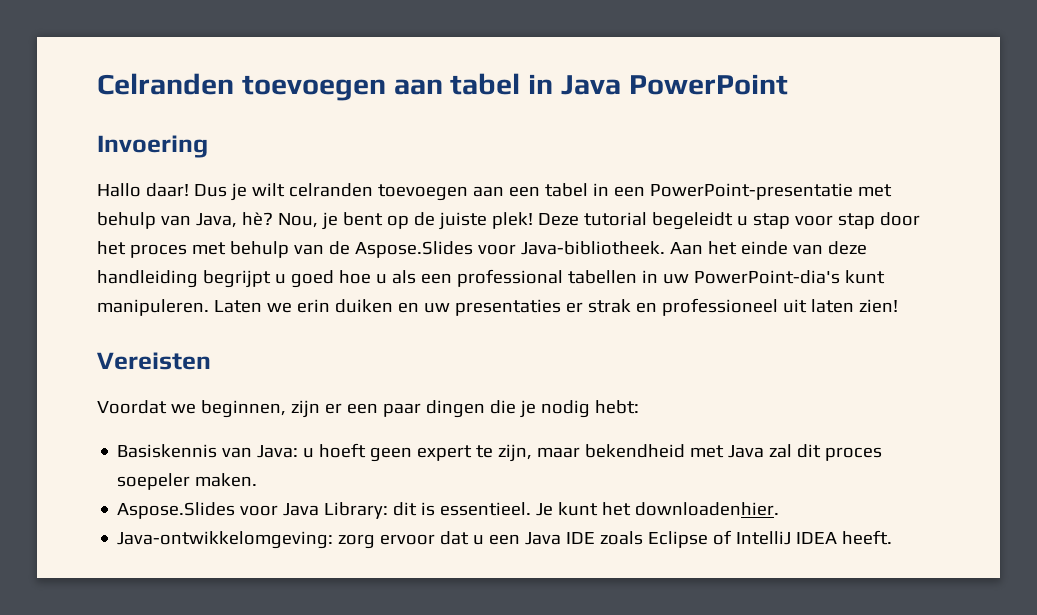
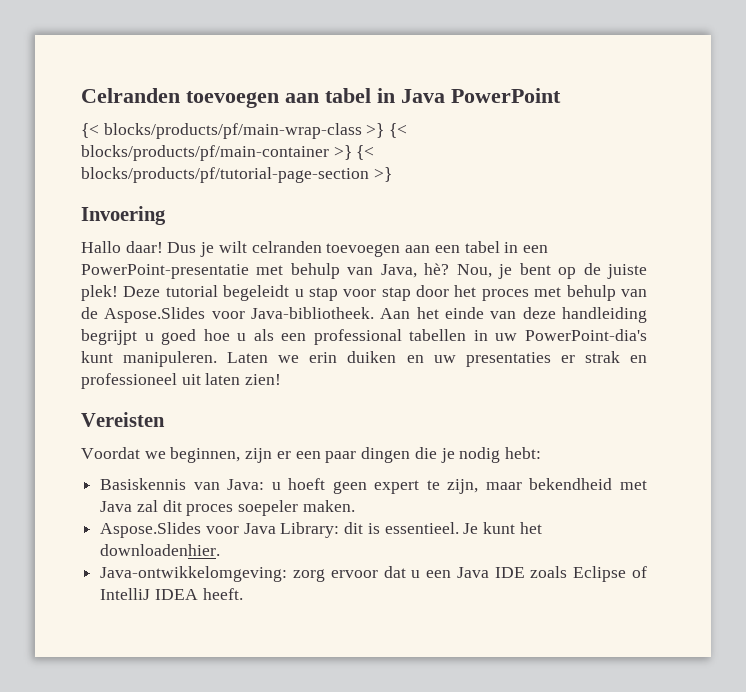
(788, 84) none -> [81,123,408,139] [81,145,375,161] [81,167,392,183] // {< blocks/products/pf/main-wrap-class >} {< blocks/products/pf/main-container >} {< blocks/products/pf/tutorial-page-section >}

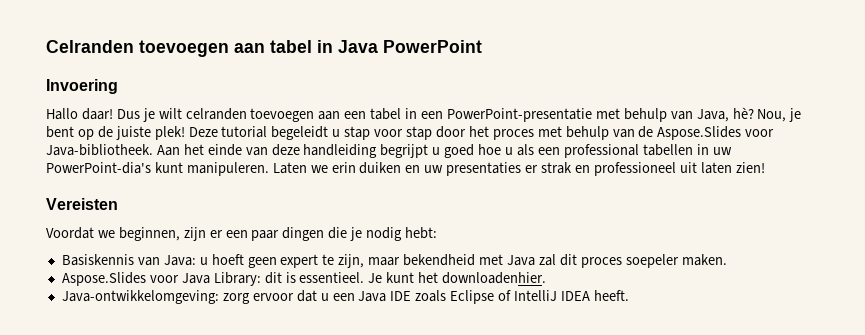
[81,123,408,139] [81,145,375,161] [81,167,392,183] // {< blocks/products/pf/main-wrap-class >} {< blocks/products/pf/main-container >} {< blocks/products/pf/tutorial-page-section >} -> (482, 46) none

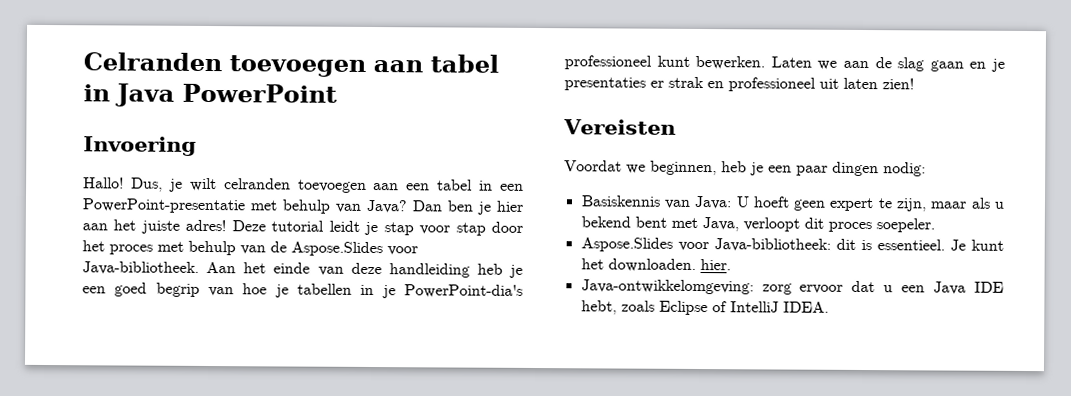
[46,108,140,120] Hallo daar! Dus -> [83,177,163,192] Hallo! Dus,
[696,107,802,122] [46,126,341,140] Java, hè? Nou, je bent op de juiste plek! Deze tutorial begeleidt u -> [366,199,523,215] [82,219,379,236] Java? Dan ben je hier aan het juiste adres! Deze tutorial leidt je
[380,144,732,158] [46,162,444,176] begrijpt u goed hoe u als een professional tabellen in uw PowerPoint-dia's kunt manipuleren. Laten we erin duiken en uw -> [476,263,523,278] [82,282,523,299] [564,55,1006,72] heb je een goed begrip van hoe je tabellen in je PowerPoint-dia's professioneel kunt bewerken. Laten we aan de slag gaan en je
[183,227,223,241] zijn er -> [721,161,764,176] heb je
[328,227,438,241] die je nodig hebt: -> [883,162,926,177] nodig:
[199,257,208,265] u -> [735,196,750,208] U
[403,254,727,268] [61,272,261,286] bekendheid met Java zal dit proces soepeler maken. // Aspose.Slides voor Java Library: -> [970,197,1004,209] [580,216,935,233] [580,237,831,252] als u bekend bent met Java, verloopt dit proces soepeler. // Aspose.Slides voor Java-bibliotheek:
[442,272,547,284] downloadenhier. -> [607,258,731,272] downloaden. hier.
(412, 296) none -> [580,300,617,315] hebt,
[560,290,629,301] IDEA heeft. -> [782,301,829,313] IDEA.

